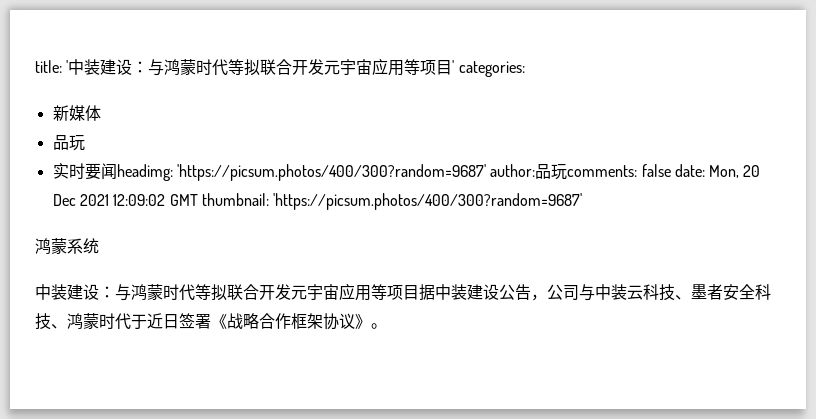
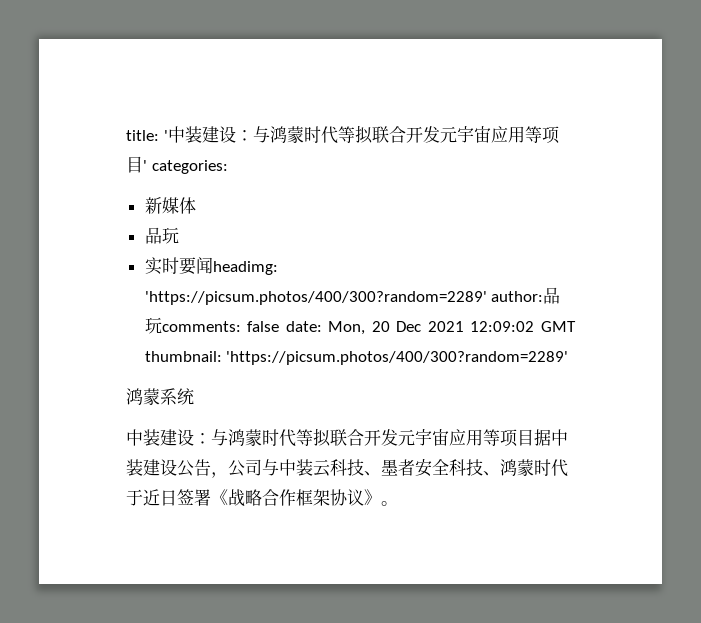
[176,164,486,181] 'https://picsum.photos/400/300?random=9687' -> [144,291,487,305] 'https://picsum.photos/400/300?random=2289'
[273,193,583,210] 'https://picsum.photos/400/300?random=9687' -> [226,351,569,365] 'https://picsum.photos/400/300?random=2289'

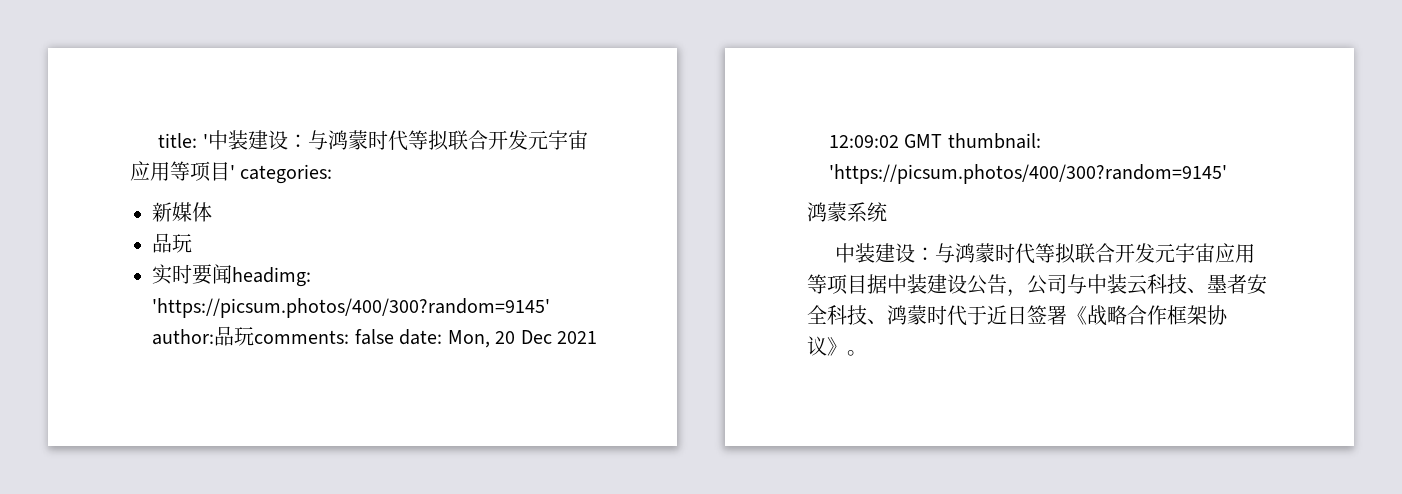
[144,291,487,305] 'https://picsum.photos/400/300?random=2289' -> [152,298,550,318] 'https://picsum.photos/400/300?random=9145'
[226,351,569,365] 'https://picsum.photos/400/300?random=2289' -> [829,164,1227,184] 'https://picsum.photos/400/300?random=9145'

